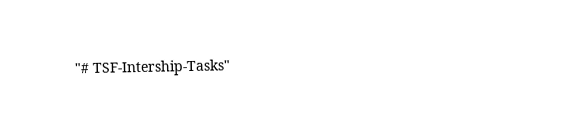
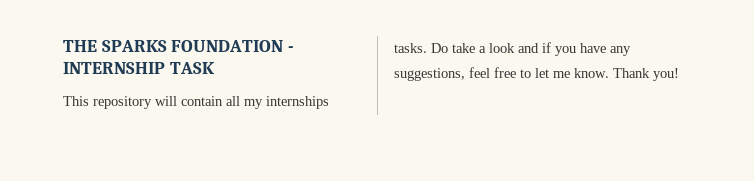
[74,59,231,77] "# TSF-Intership-Tasks" -> [63,40,295,52] [63,62,215,74] [63,96,329,109] [394,42,631,56] [394,67,679,81] THE SPARKS FOUNDATION - INTERNSHIP TASK // This repository will contain all my internships tasks. Do take a look and if you have any suggestions, feel free to let me know. Thank you!

